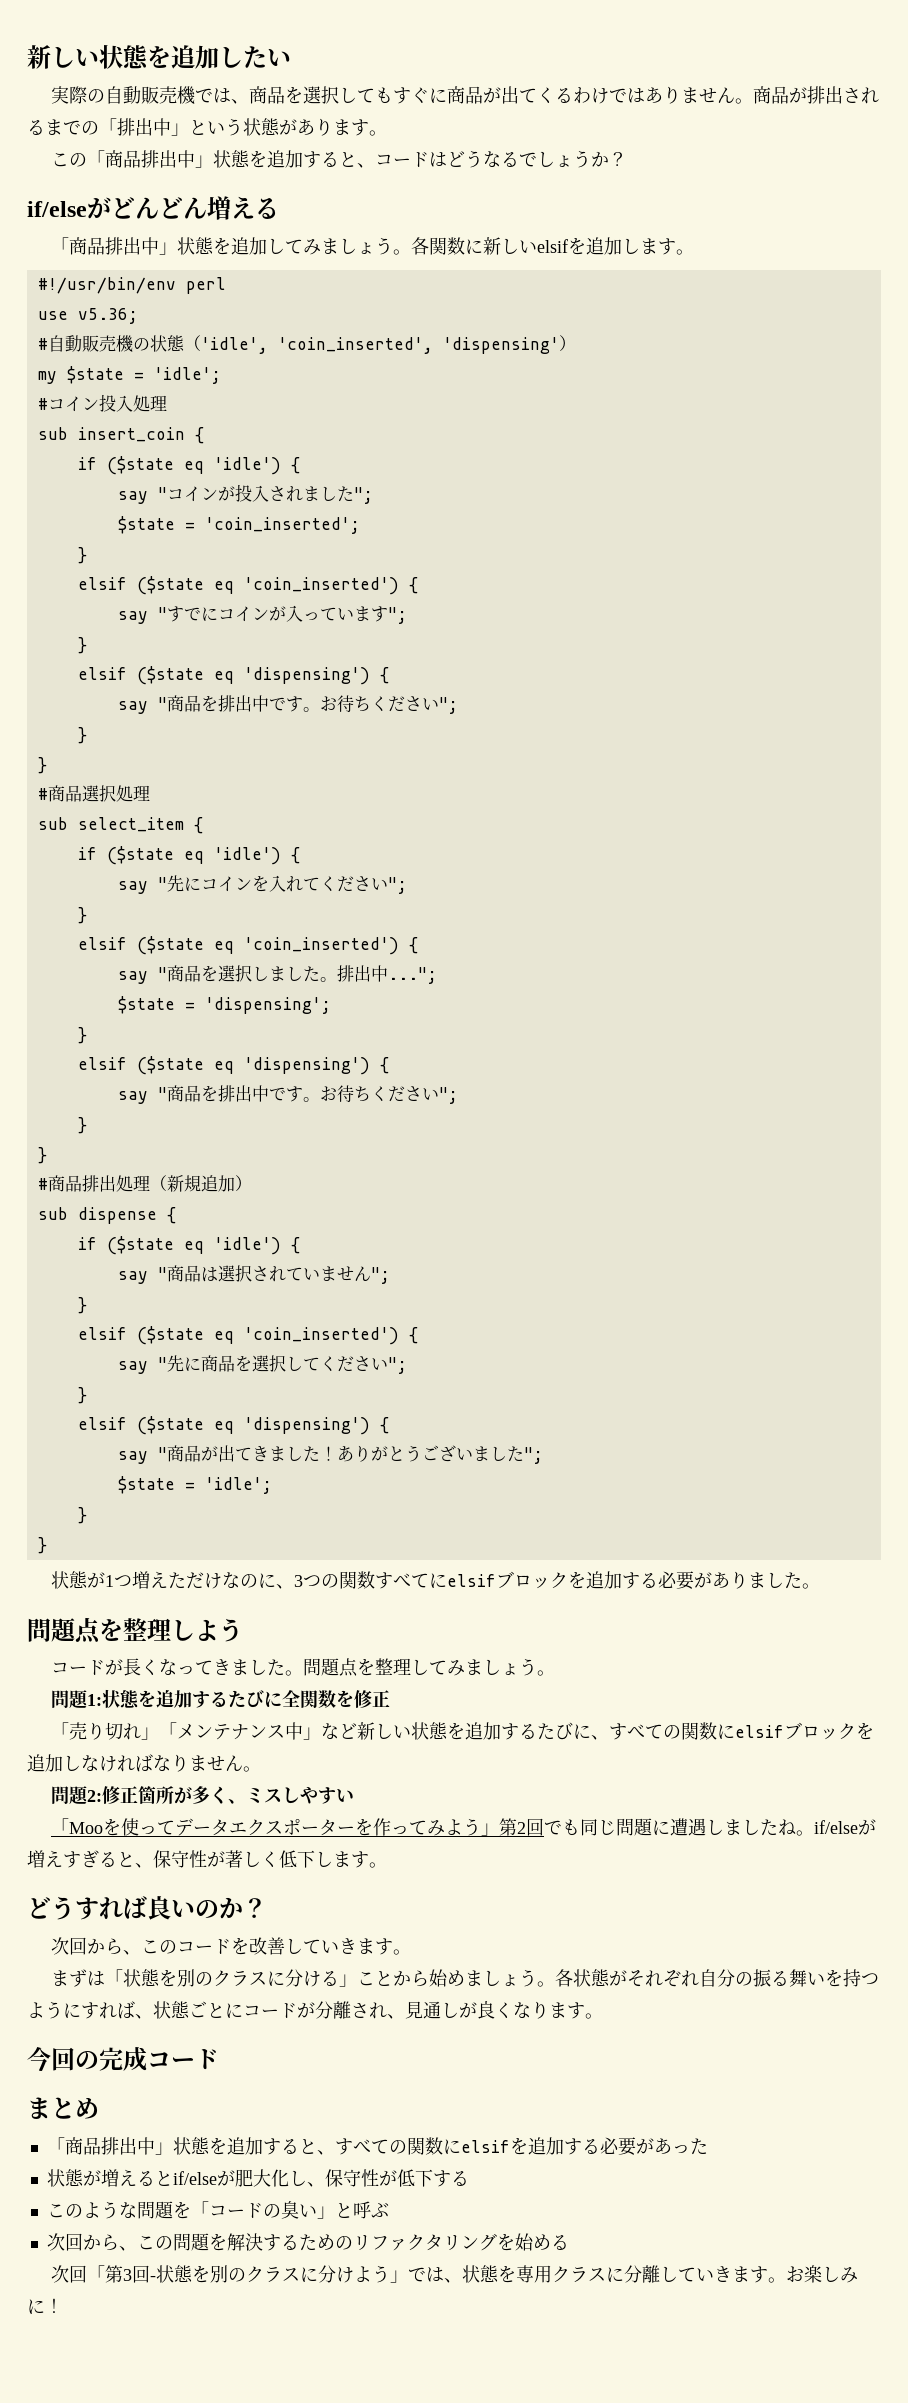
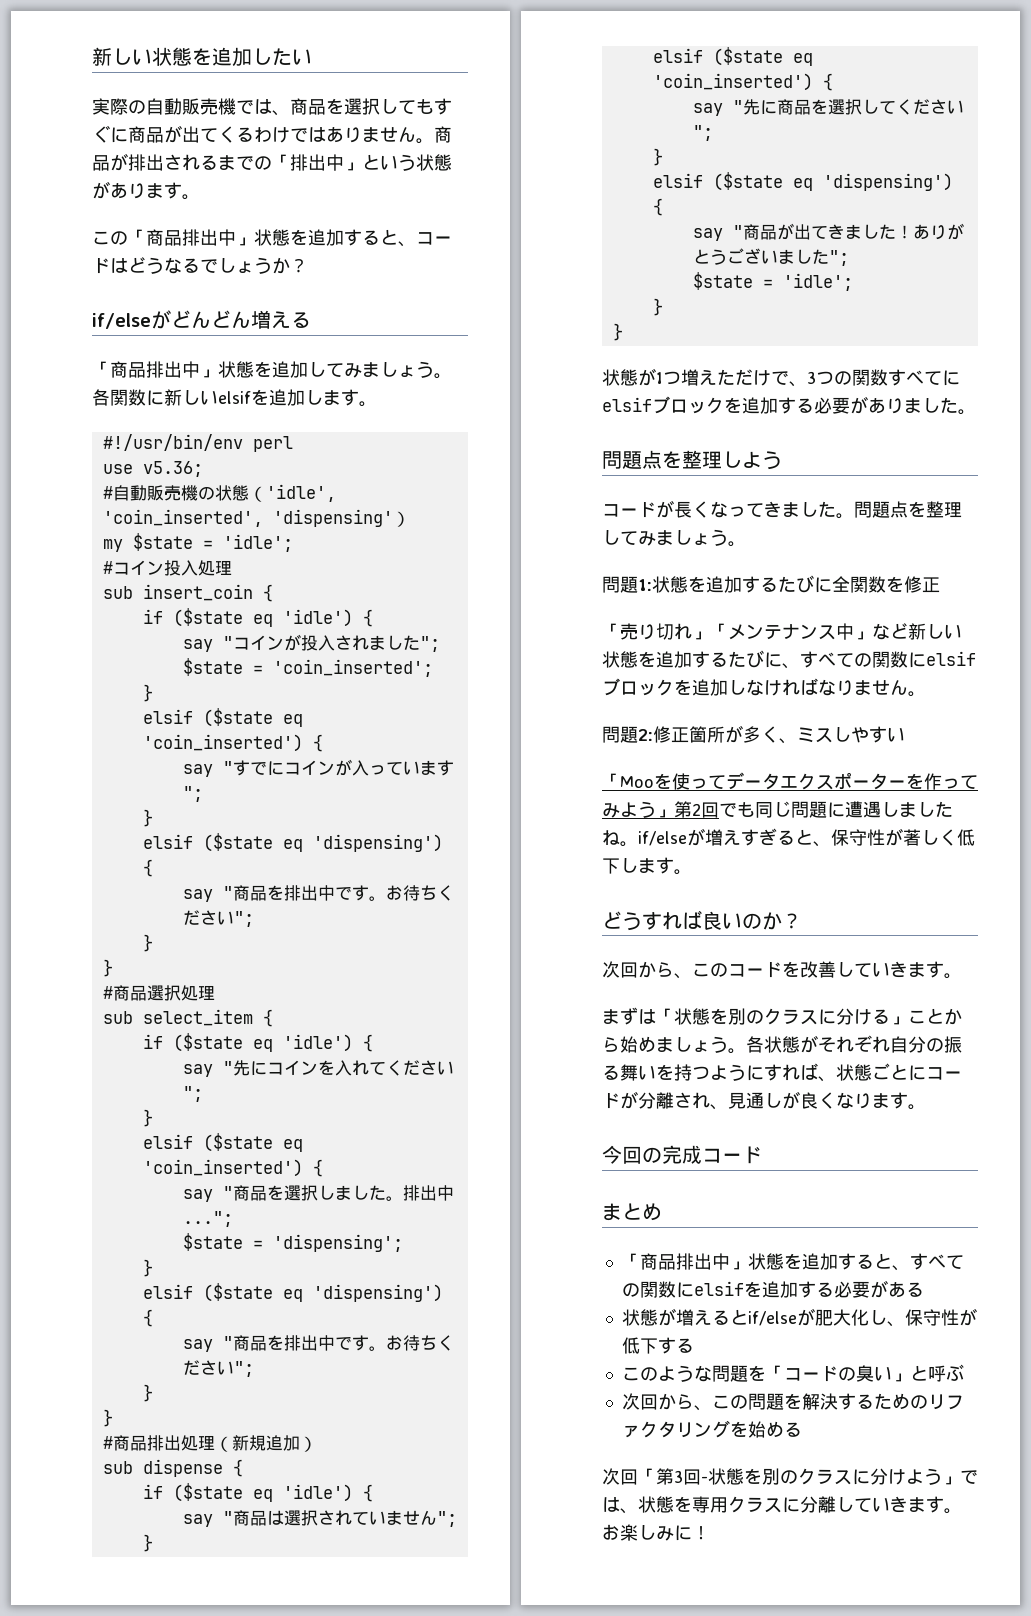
[222,1572,277,1589] なのに -> [771,371,789,385] で
[671,2138,708,2155] った -> [905,1282,924,1297] る

